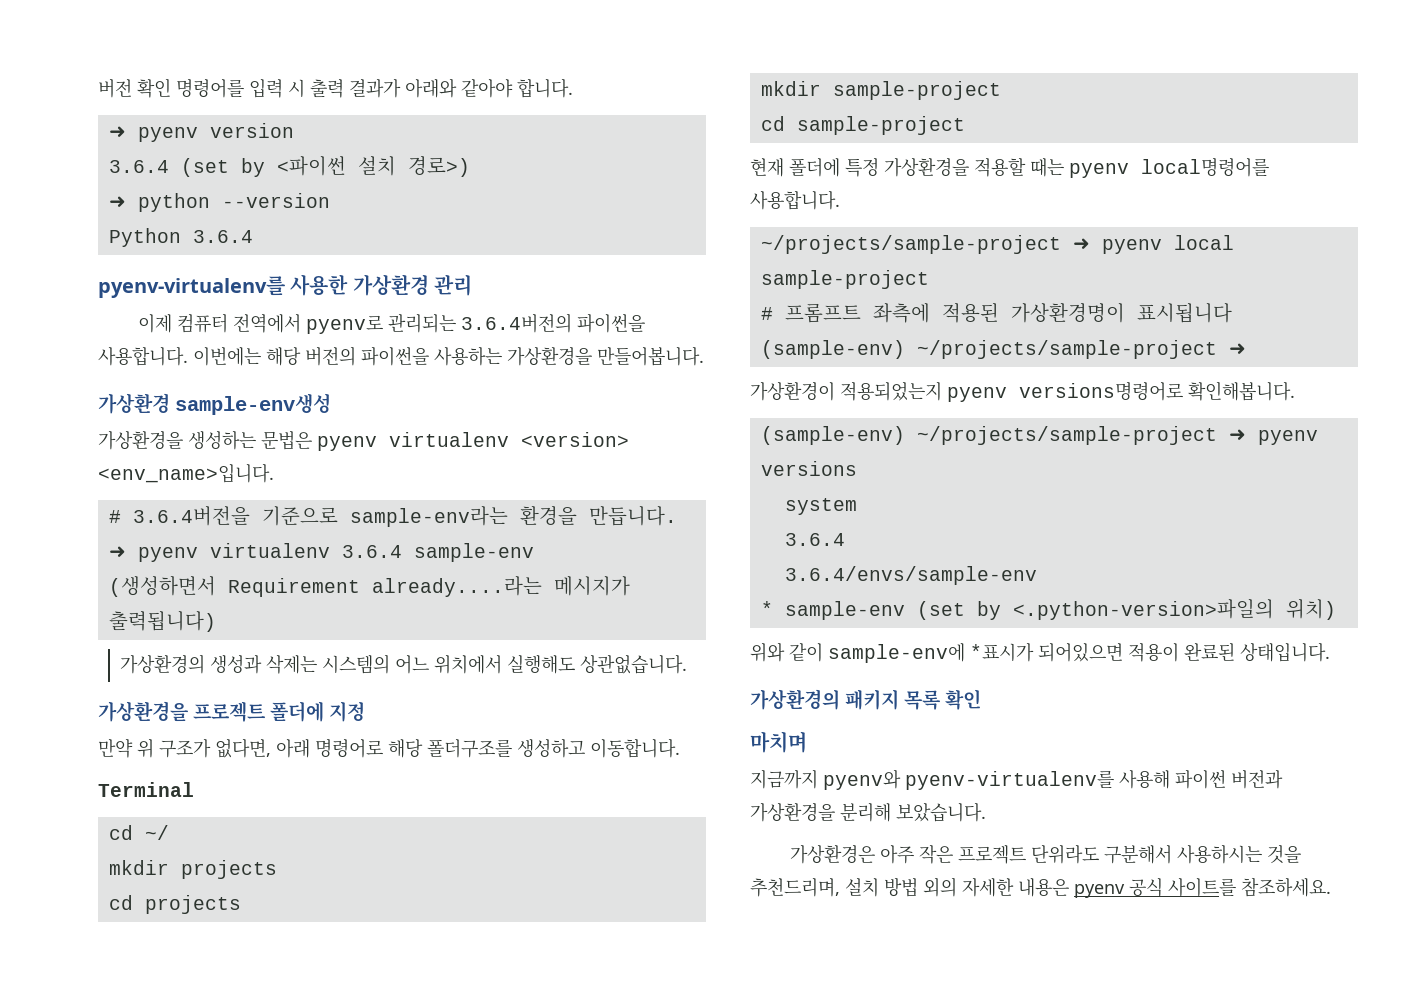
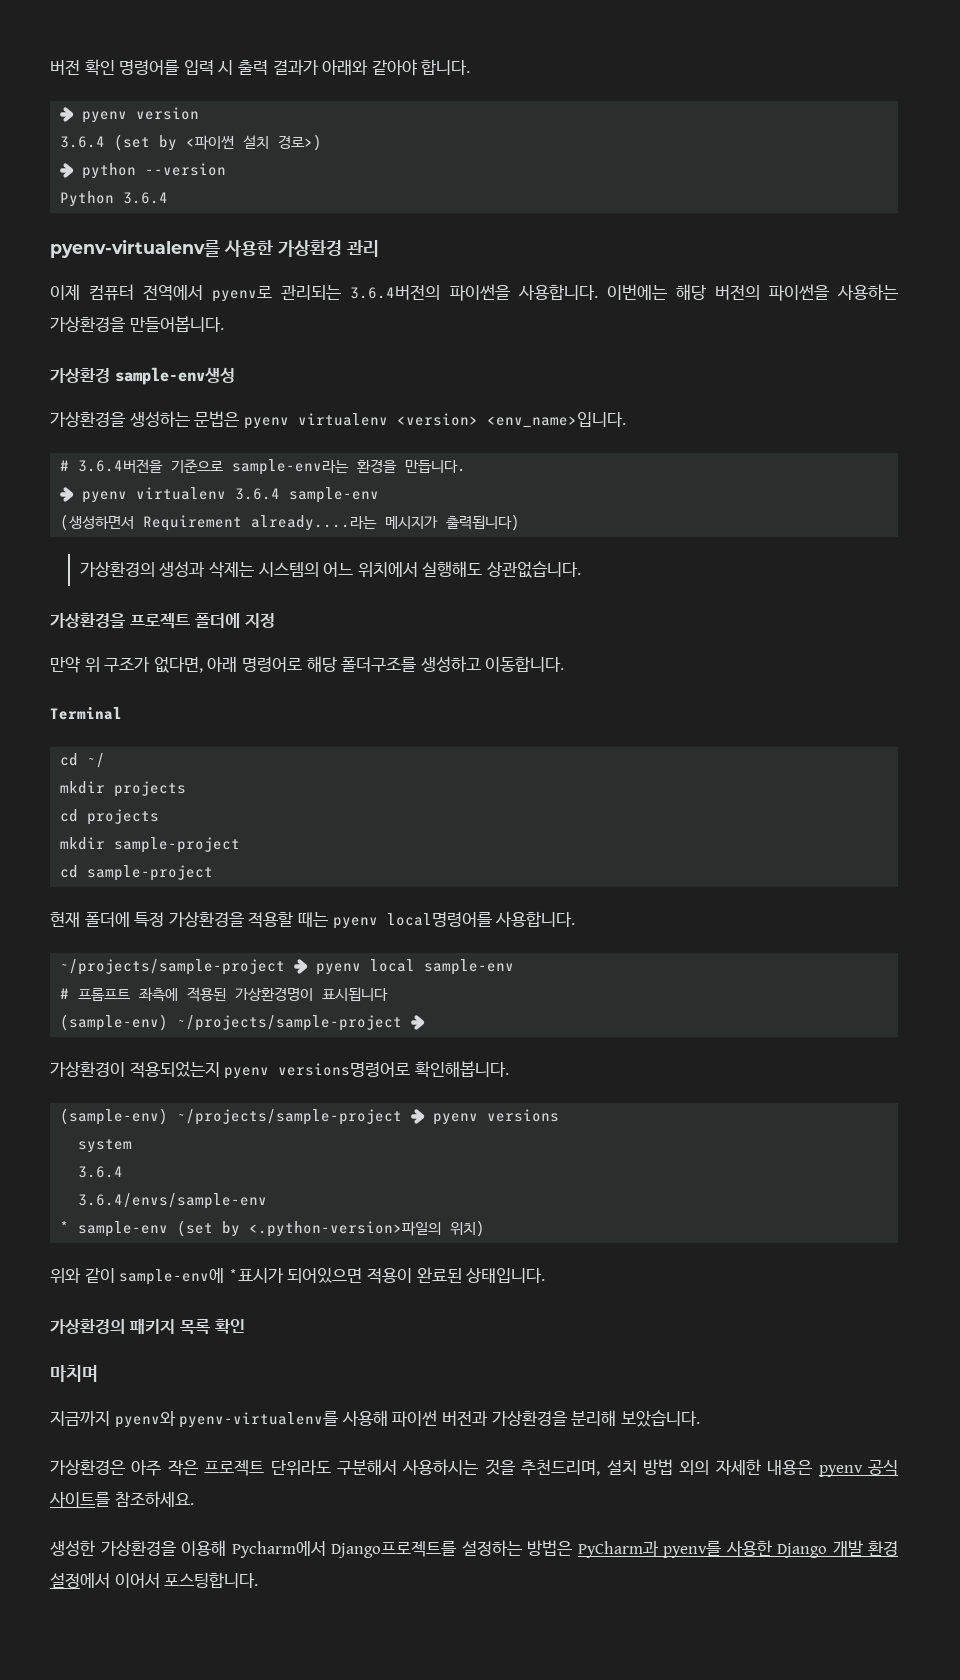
[760,270,929,289] sample-project -> [424,959,515,975] sample-env
(1331, 887) none -> [50,1540,898,1558] [50,1572,259,1588] // 생성한 가상환경을 이용해 Pycharm에서 Django프로젝트를 설정하는 방법은 PyCharm과 pyenv를 사용한 Django 개발 환경 설정에서 이어서 포스팅합니다.

